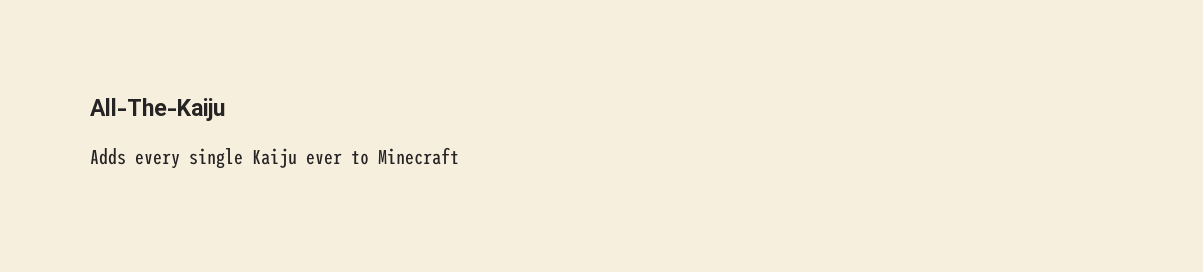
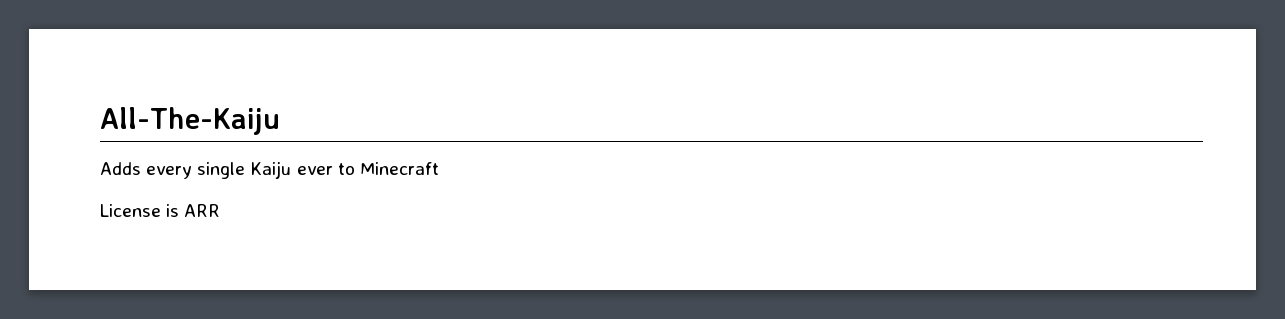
(459, 156) none -> [100,204,221,217] // License is ARR

